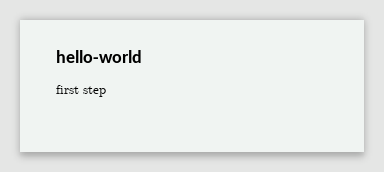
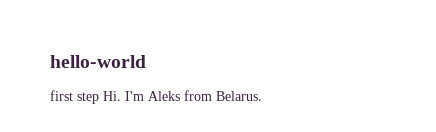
(106, 91) none -> [103,90,262,101] Hi. I'm Aleks from Belarus.

